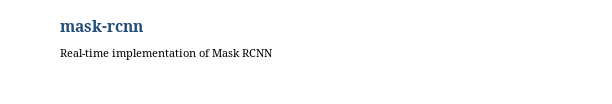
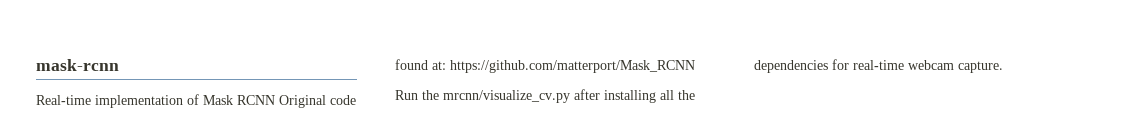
(273, 53) none -> [279,95,356,108] [395,59,695,73] [395,89,695,103] [754,59,1003,73] Original code found at: https://github.com/matterport/Mask_RCNN // Run the mrcnn/visualize_cv.py after installing all the dependencies for real-time webcam capture.

